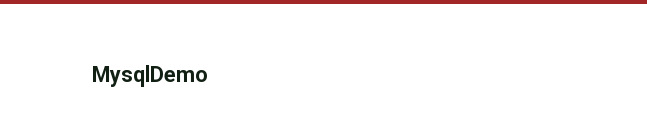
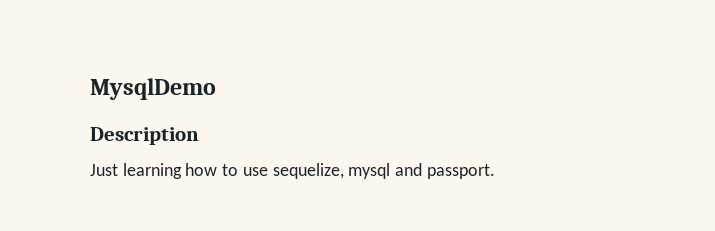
(208, 76) none -> [90,127,199,145] [90,163,495,179] // Description // Just learning how to use sequelize, mysql and passport.

